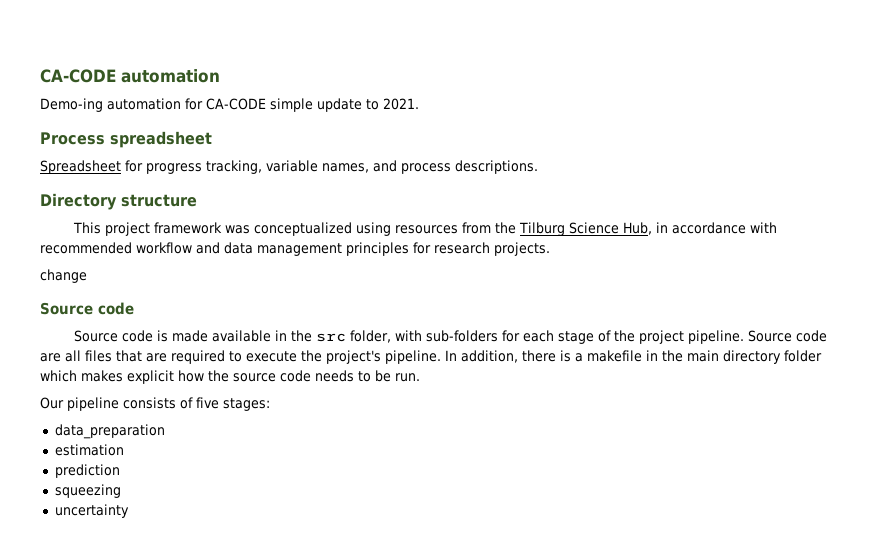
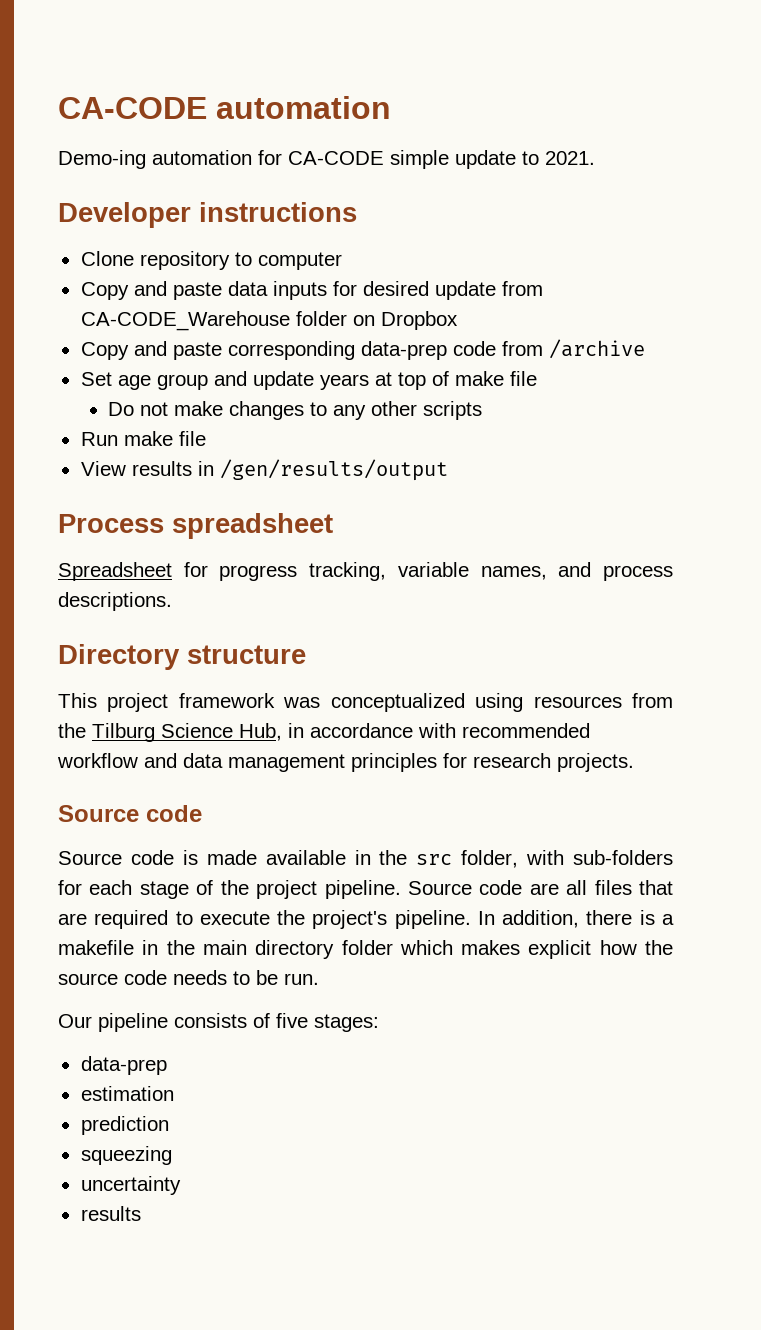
(419, 104) none -> [58,202,357,228] [80,251,342,270] [80,281,543,300] [80,311,458,331] [80,339,645,360] [80,371,537,390] [108,401,483,420] [80,431,206,446] [80,459,448,481] // Developer instructions // Clone repository to computer // Copy and paste data inputs for desired update from CA-CODE_Warehouse folder on Dropbox // Copy and paste corresponding data-prep code from /archive // Set age group and update years at top of make file // Do not make changes to any other scripts // Run make file // View results in /gen/results/output
[40,269,87,283] // change -> (634, 762) none
[54,424,165,439] data_preparation -> [80,1056,167,1075] data-prep
(129, 511) none -> [80,1206,141,1221] // results

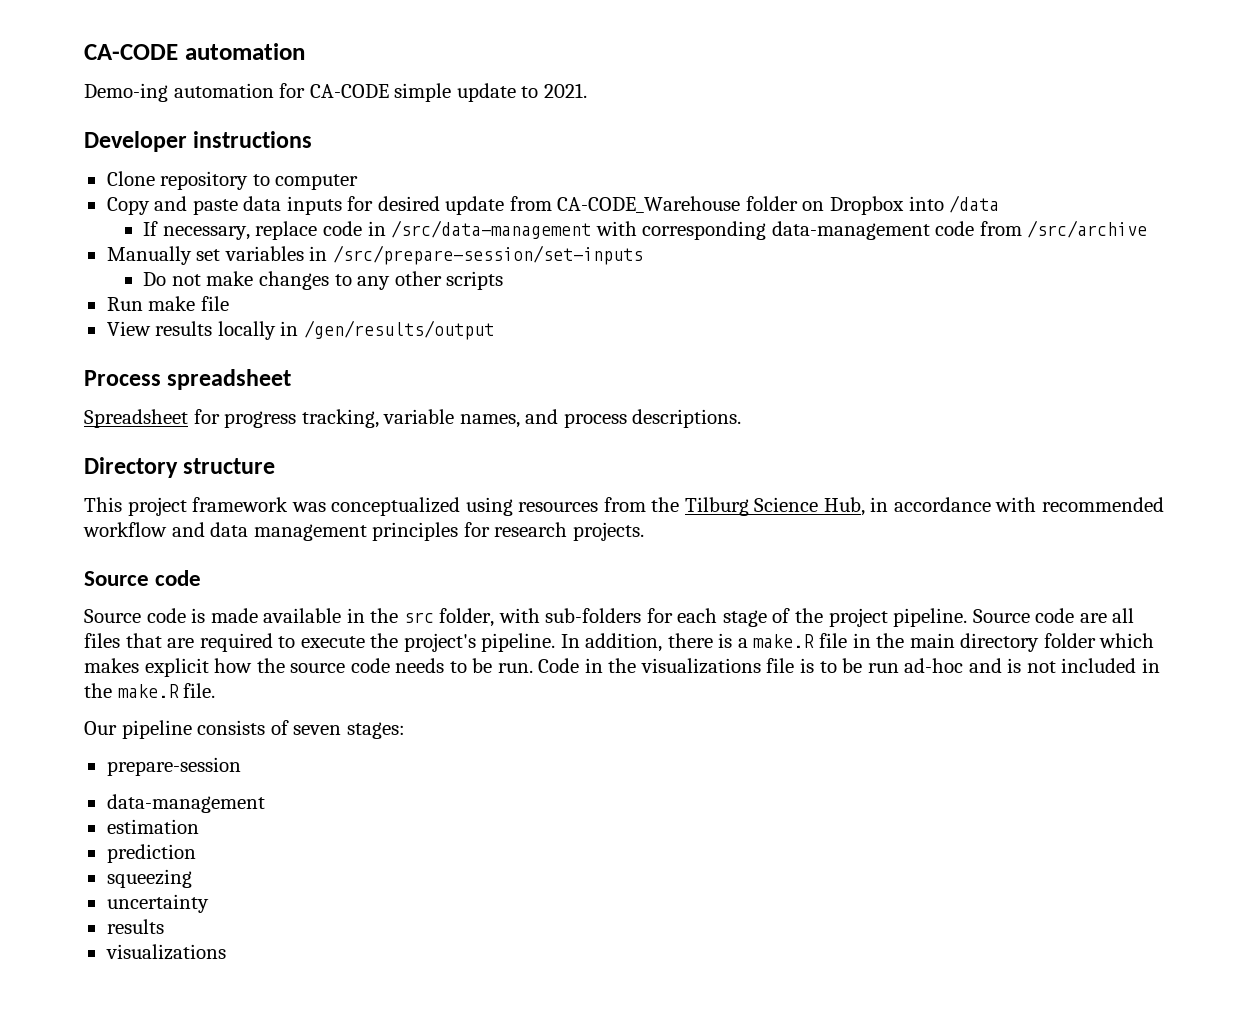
[80,339,645,360] [80,371,537,390] // Copy and paste corresponding data-prep code from /archive // Set age group and update years at top of make file -> [908,195,1000,213] [143,220,1148,240] [106,245,643,265] into /data // If necessary, replace code in /src/data-management with corresponding data-management code from /src/archive // Manually set variables in /src/prepare-session/set-inputs
(192, 468) none -> [217,321,276,340] locally
[58,940,134,955] makefile -> [753,633,848,648] make.R file
(319, 979) none -> [538,658,1160,674] [84,683,216,698] Code in the visualizations file is to be run ad-hoc and is not included in the make.R file.
[276,1013,308,1028] five -> [293,725,342,735] seven
[80,1056,167,1075] data-prep -> [106,757,241,776] [106,794,265,813] prepare-session // data-management
(141, 1213) none -> [105,944,226,960] // visualizations

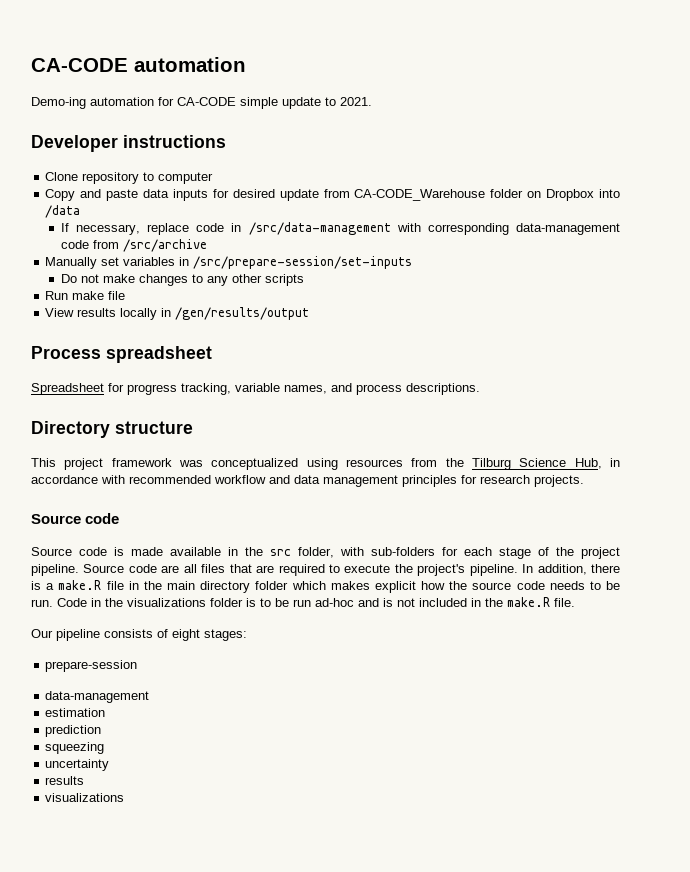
[766,658,795,673] file -> [210,598,243,607] folder
[293,725,342,735] seven -> [172,629,200,641] eight

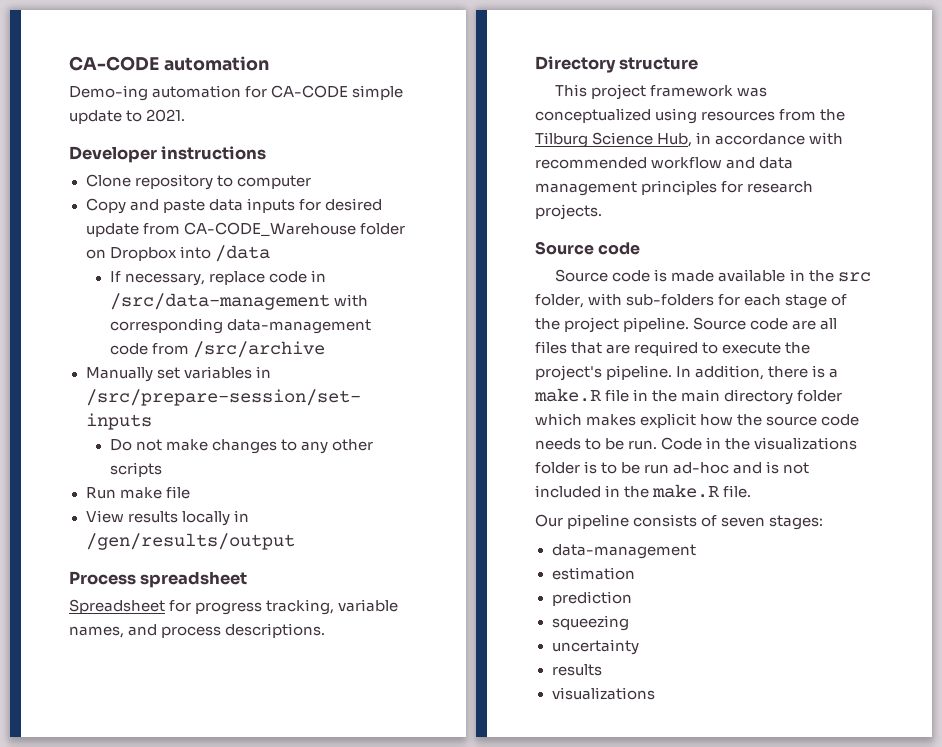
[172,629,200,641] eight -> [721,517,766,527] seven
[45,660,138,672] // prepare-session -> (824, 522) none

